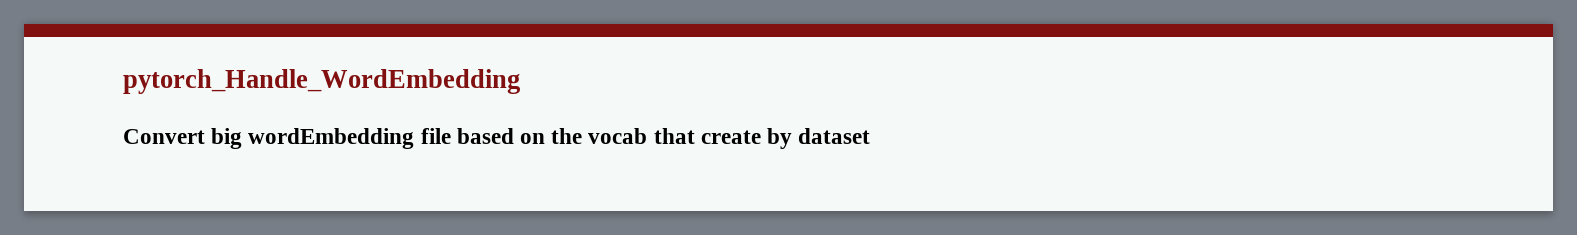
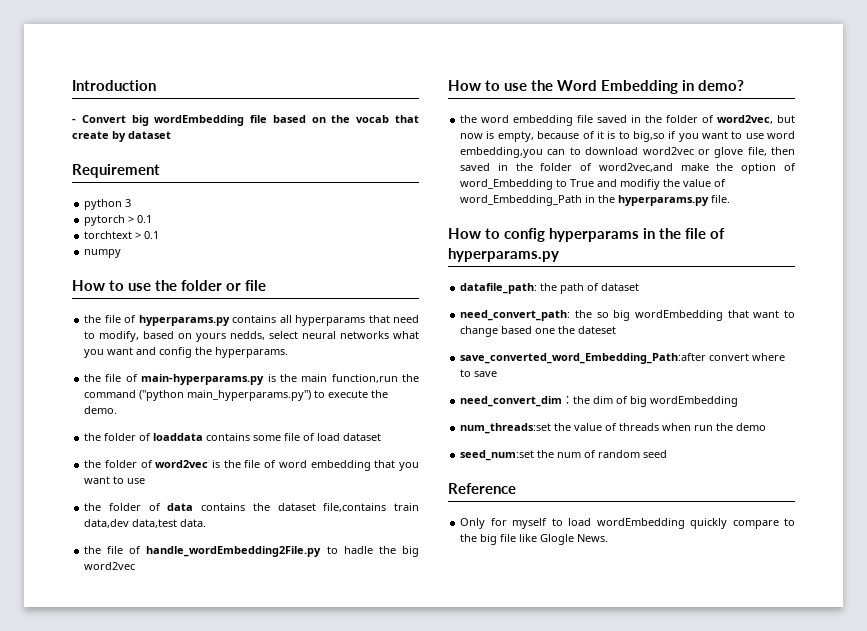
[123,69,520,94] pytorch_Handle_WordEmbedding // -> [72,80,156,91] [72,118,76,123] Introduction // -
(871, 136) none -> [72,164,160,178] [84,199,132,210] [84,215,153,226] [84,231,160,239] [84,249,122,258] [72,280,267,291] [84,315,420,326] [84,331,419,342] [84,347,289,358] [84,374,420,385] [84,390,389,401] [84,406,118,414] [84,433,382,441] [84,460,419,471] [84,476,146,484] [84,503,420,512] [84,519,207,528] [84,546,419,557] [84,562,136,570] [448,80,745,94] [460,115,795,126] [460,131,795,142] [460,147,795,158] [460,163,796,174] [460,179,727,190] [460,195,731,206] [448,228,726,242] [448,248,559,262] [460,283,640,294] [460,310,795,321] [460,326,617,337] [460,353,786,364] [460,369,498,377] [460,396,739,407] [460,423,767,434] [460,450,668,461] [448,483,516,494] [460,518,795,529] [460,534,609,545] // Requirement // python 3 // pytorch > 0.1 // torchtext > 0.1 // numpy // How to use the folder or file // the file of hyperparams.py contains all hyperparams that need to modify, based on yours nedds, select neural networks what you want and config the hyperparams. // the file of main-hyperparams.py is the main function,run the command ("python main_hyperparams.py") to execute the demo. // the folder of loaddata contains some file of load dataset // the folder of word2vec is the file of word embedding that you want to use // the folder of data contains the dataset file,contains train data,dev data,test data. // the file of handle_wordEmbedding2File.py to hadle the big word2vec // How to use the Word Embedding in demo? // the word embedding file saved in the folder of word2vec, but now is empty, because of it is to big,so if you want to use word embedding,you can to download word2vec or glove file, then saved in the folder of word2vec,and make the option of word_Embedding to True and modifiy the value of word_Embedding_Path in the hyperparams.py file. // How to config hyperparams in the file of hyperparams.py // datafile_path: the path of dataset // need_convert_path: the so big wordEmbedding that want to change based one the dateset // save_converted_word_Embedding_Path:after convert where to save // need_convert_dim：the dim of big wordEmbedding // num_threads:set the value of threads when run the demo // seed_num:set the num of random seed // Reference // Only for myself to load wordEmbedding quickly compare to the big file like Glogle News.

